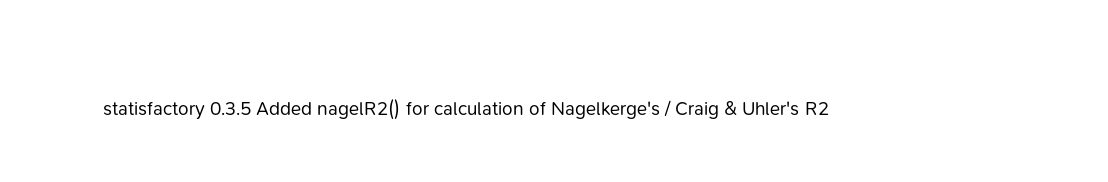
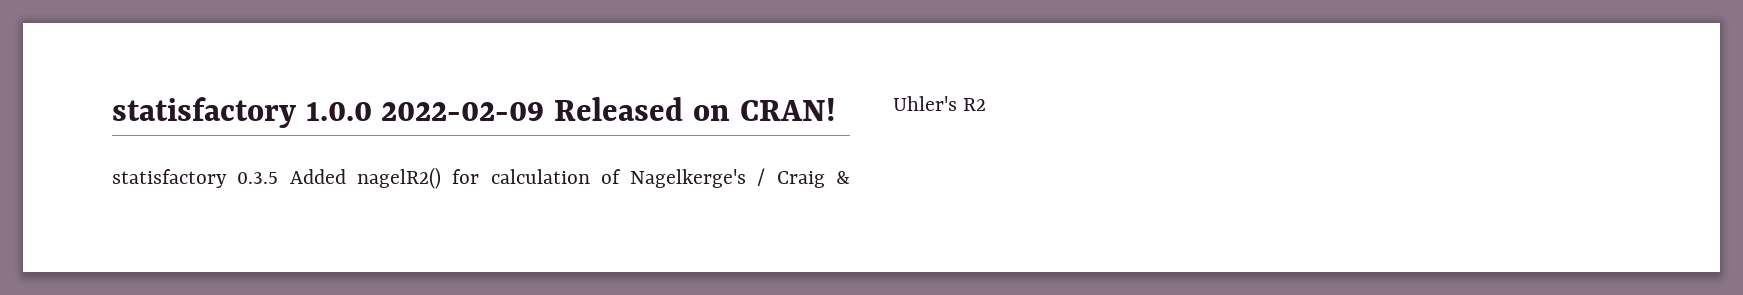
[103,101,205,120] statisfactory -> [112,97,836,128] [112,169,227,188] statisfactory 1.0.0 2022-02-09 Released on CRAN! // statisfactory

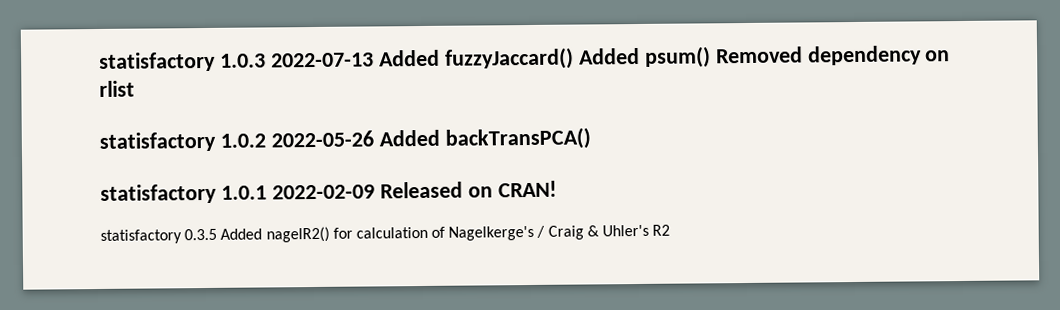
[112,97,372,128] statisfactory 1.0.0 -> [99,45,951,72] [99,80,135,97] [99,127,591,152] [100,183,267,204] statisfactory 1.0.3 2022-07-13 Added fuzzyJaccard() Added psum() Removed dependency on rlist // statisfactory 1.0.2 2022-05-26 Added backTransPCA() // statisfactory 1.0.1

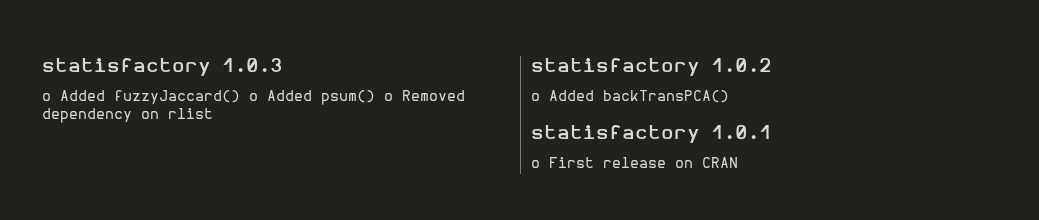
[270,52,374,68] 2022-07-13 -> [42,93,51,101] // o
(574, 58) none -> [249,93,258,101] o
(711, 57) none -> [384,93,393,101] o
[270,130,374,148] 2022-05-26 -> [531,93,540,101] // o
[271,180,557,200] [100,224,671,244] 2022-02-09 Released on CRAN! // statisfactory 0.3.5 Added nagelR2() for calculation of Nagelkerge's / Craig & Uhler's R2 -> [531,157,738,168] // o First release on CRAN

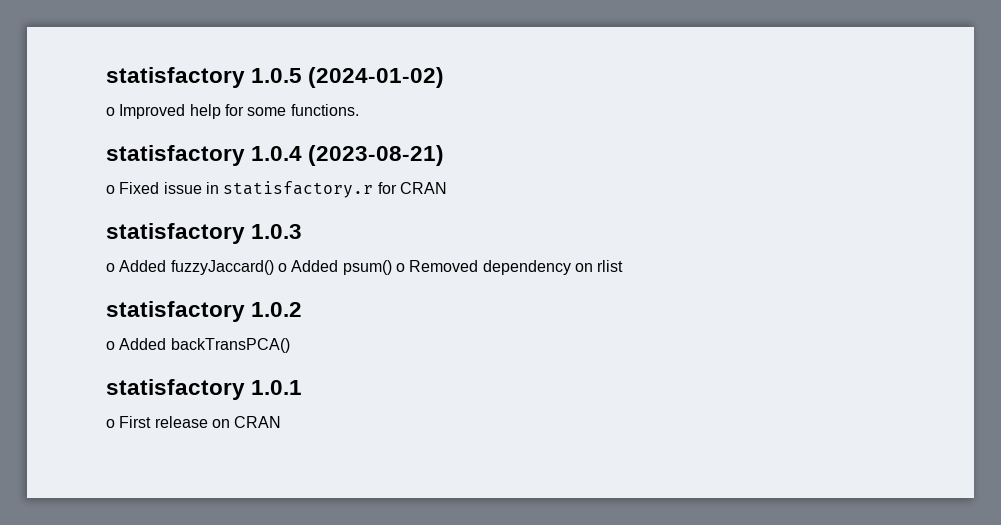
[42,58,211,76] statisfactory -> [106,67,445,88] [106,104,359,119] [106,145,445,166] [106,181,447,198] [106,223,245,244] statisfactory 1.0.5 (2024-01-02) // o Improved help for some functions. // statisfactory 1.0.4 (2023-08-21) // o Fixed issue in statisfactory.r for CRAN // statisfactory

